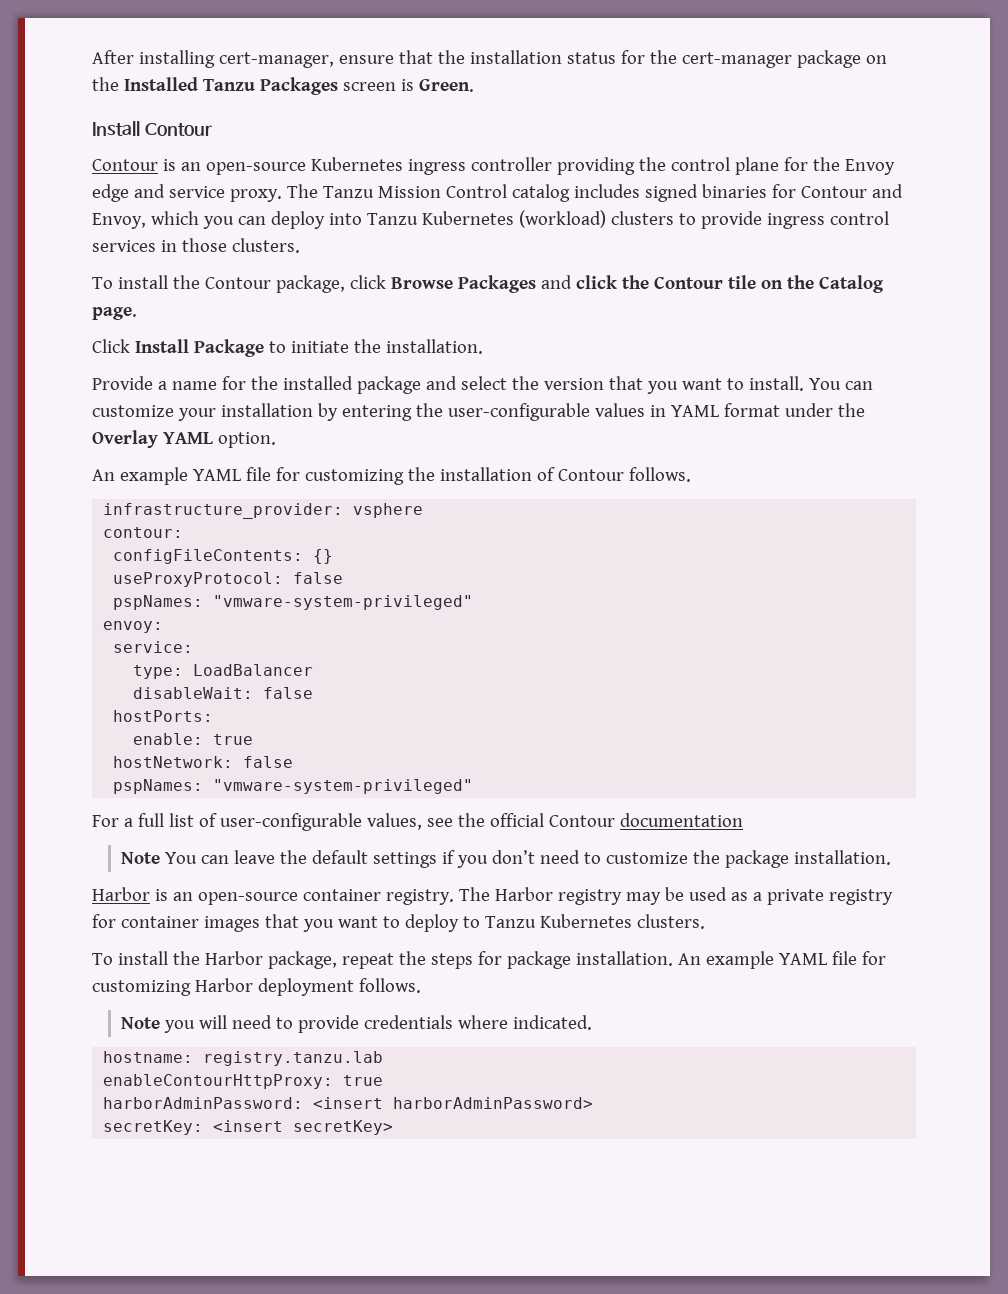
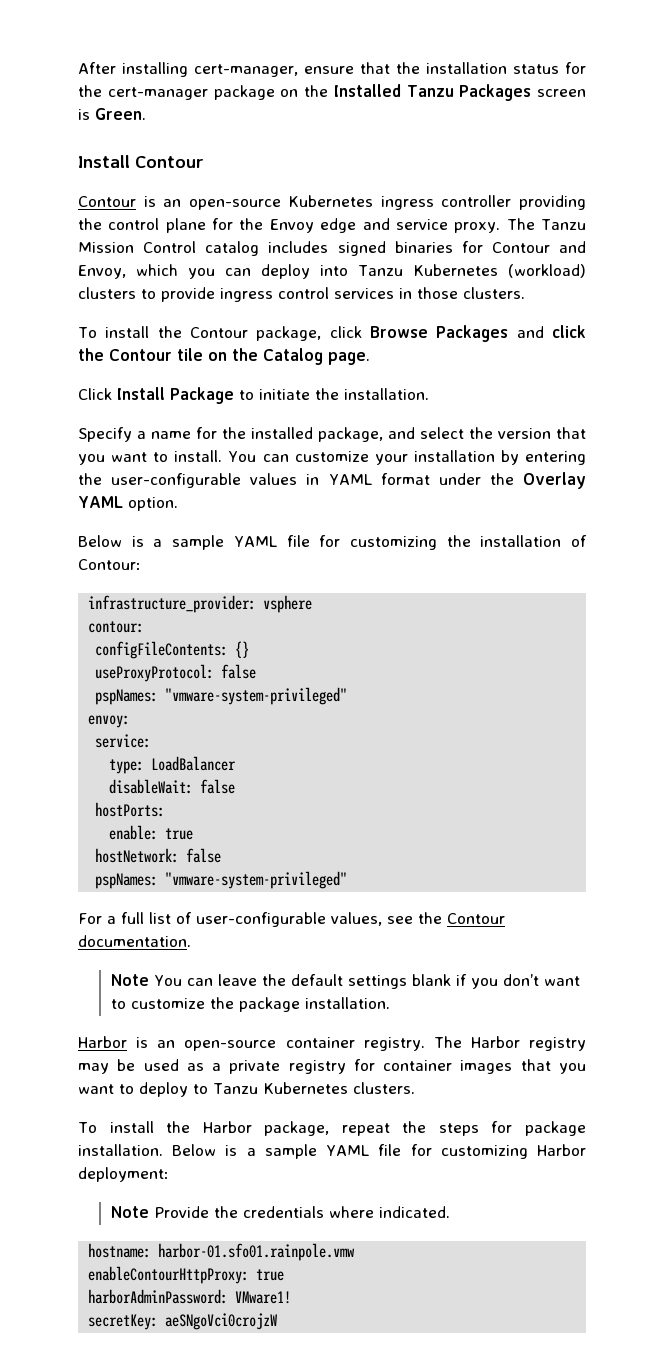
[92,376,153,390] Provide -> [78,427,132,442] Specify
[356,376,421,394] package -> [318,427,383,442] package,
[92,467,188,485] An example -> [78,535,225,550] Below is a sample
[557,467,691,482] Contour follows. -> [78,559,141,570] Contour:
[489,813,743,827] official Contour documentation -> [447,913,505,924] [78,935,191,947] Contour documentation.
(438, 860) none -> [411,974,451,986] blank
[540,850,581,864] need -> [543,976,580,986] want
[677,951,774,969] An example -> [172,1144,317,1159] Below is a sample
[257,978,421,996] [121,1015,360,1033] deployment follows. // Note you will need to provide -> [78,1167,169,1182] [110,1206,238,1218] deployment: // Note Provide the
[203,1051,384,1066] registry.tanzu.lab -> [158,1243,356,1261] harbor-01.sfo01.rainpole.vmw
[313,1097,594,1109] <insert harborAdminPassword> -> [235,1291,292,1304] VMware1!
[213,1120,394,1135] <insert secretKey> -> [165,1313,278,1330] aeSNgoVci0crojzW

